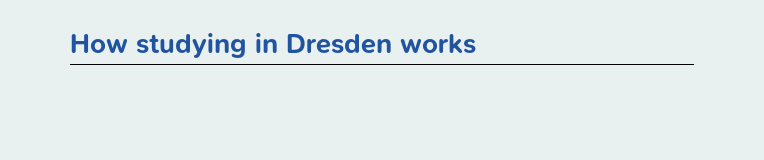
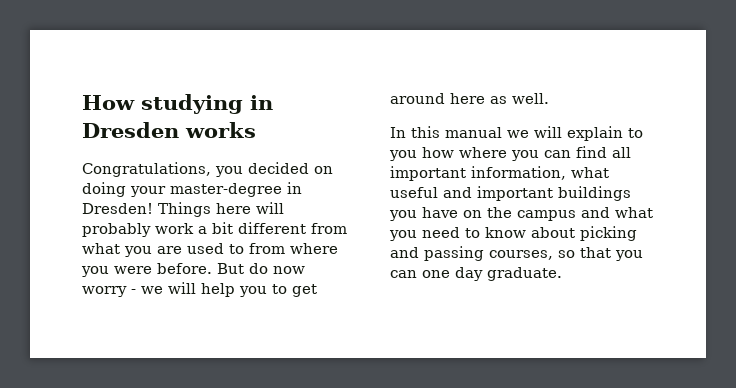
(476, 44) none -> [82,162,333,177] [82,182,302,197] [82,202,284,217] [82,222,347,237] [82,243,338,257] [81,263,305,277] [82,282,317,297] [390,93,549,104] [390,126,643,141] [389,146,631,161] [390,166,609,181] [390,186,631,201] [389,207,653,221] [389,226,637,241] [390,246,643,261] [390,267,562,281] // Congratulations, you decided on doing your master-degree in Dresden! Things here will probably work a bit different from what you are used to from where you were before. But do now worry - we will help you to get around here as well. // In this manual we will explain to you how where you can find all important information, what useful and important buildings you have on the campus and what you need to know about picking and passing courses, so that you can one day graduate.

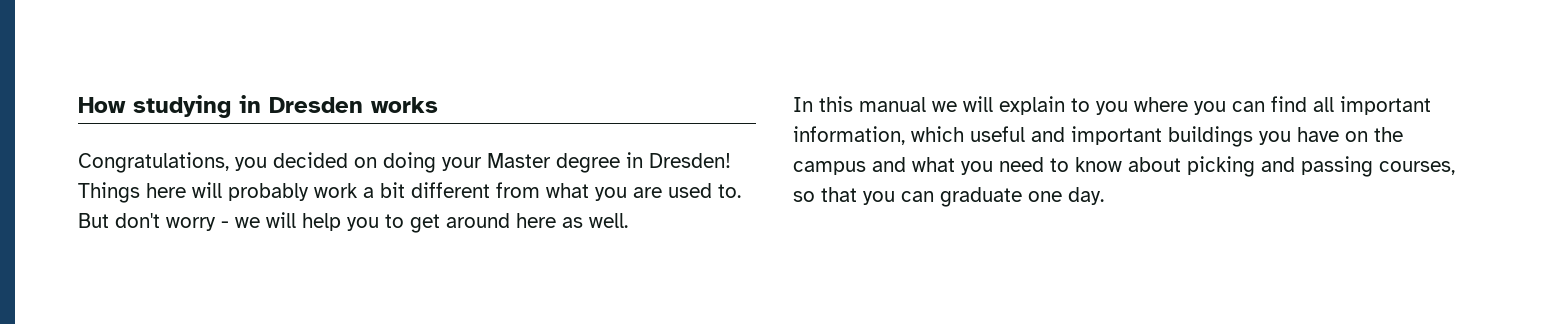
[170,183,282,197] master-degree -> [487,153,620,173] Master degree
[229,243,338,254] [81,263,305,277] to from where you were before. But do now -> [718,184,741,198] [78,213,160,228] to. But don't
[422,147,454,158] how -> (1128, 108) none
[571,167,609,178] what -> [911,126,964,142] which
[422,267,562,281] one day graduate. -> [940,187,1104,207] graduate one day.

